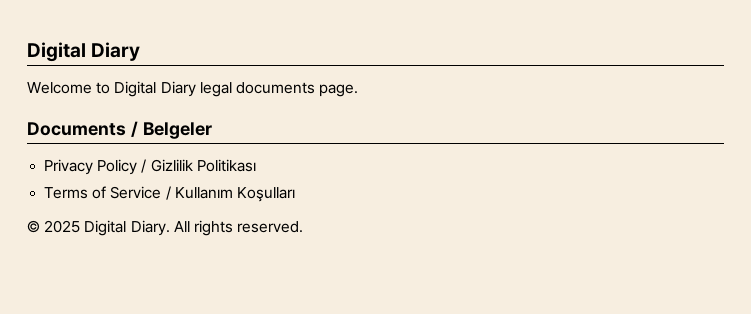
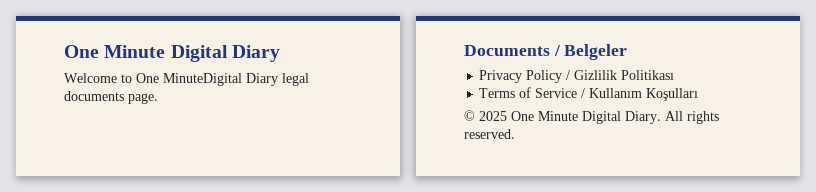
(27, 52) none -> [64,45,166,58] One Minute
[114,81,157,97] Digital -> [136,73,242,86] One MinuteDigital
(81, 226) none -> [511,111,578,121] One Minute

